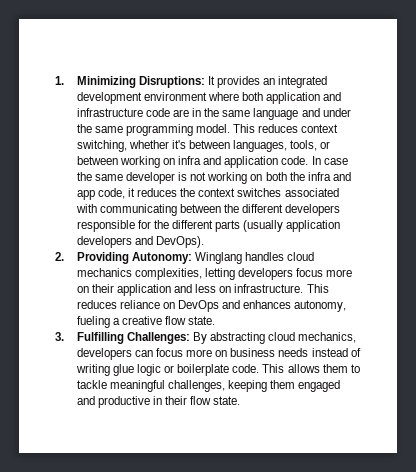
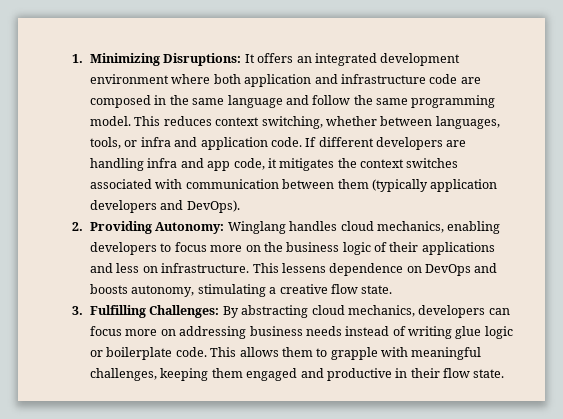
[217,76,261,88] provides -> [257,53,294,63] offers
(189, 113) none -> [90,95,152,108] composed
[322,108,351,117] under -> [312,95,351,105] follow
[171,140,186,149] it's -> (377, 121) none
[76,156,175,168] between working on -> (138, 143) none
[311,156,348,165] [76,172,305,184] In case the same developer is not working on both the -> [305,137,467,150] [90,158,145,171] If different developers are handling
[137,188,178,197] reduces -> [279,158,335,171] mitigates
[99,204,341,216] [76,220,284,232] communicating between the different developers responsible for the different parts (usually -> [185,179,428,192] communication between them (typically
[76,268,353,280] [76,284,171,296] mechanics complexities, letting developers focus more on their application -> [376,221,501,234] [90,242,495,255] mechanics, enabling developers to focus more on the business logic of their applications
[76,300,160,309] reduces reliance -> [281,263,404,276] lessens dependence
[243,300,347,312] [76,316,110,328] enhances autonomy, fueling -> [90,284,266,297] boosts autonomy, stimulating
(228, 353) none -> [179,326,247,339] addressing
[76,380,107,389] tackle -> [330,347,409,360] grapple with

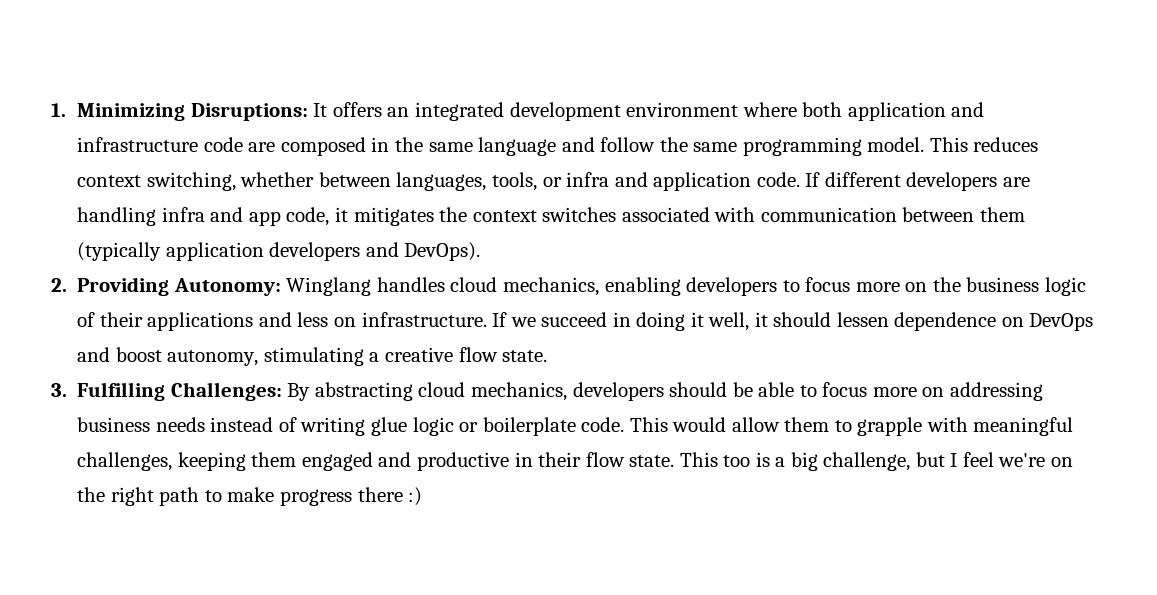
[252,263,326,273] This lessens -> [492,312,889,331] If we succeed in doing it well, it should lessen
[90,284,129,294] boosts -> [115,347,162,362] boost
[488,308,510,315] can -> [669,382,817,397] should be able to
[239,347,279,357] allows -> [672,417,780,432] would allow
(505, 373) none -> [679,452,1074,471] [77,487,423,506] This too is a big challenge, but I feel we're on the right path to make progress there :)

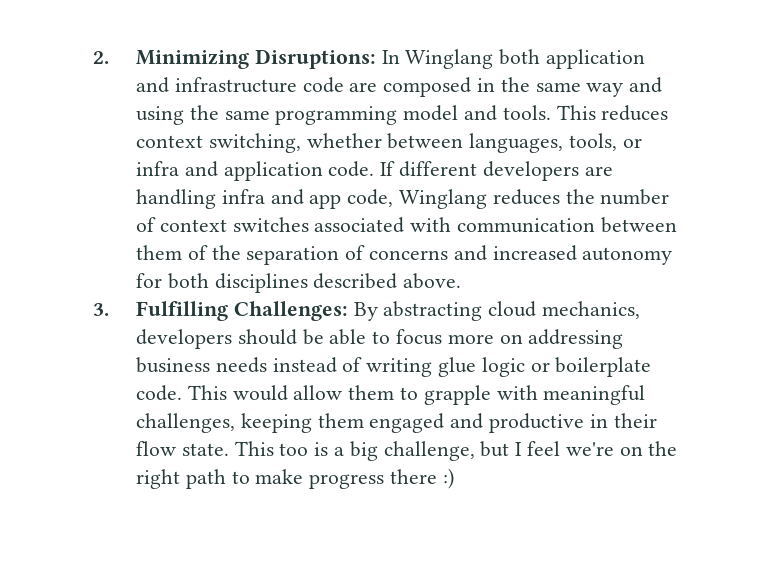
[51,103,66,117] 1. -> [93,51,109,64] 2.
[313,102,797,121] It offers an integrated development environment where -> [381,49,494,69] In Winglang
[478,137,925,156] language and follow the same programming model. -> [586,77,663,97] [135,105,551,125] way and using the same programming model and tools.
[334,207,468,226] it mitigates the -> [398,189,670,209] [135,217,156,232] Winglang reduces the number of
[77,242,481,261] [51,277,1086,296] [77,312,1094,331] [77,347,548,366] (typically application developers and DevOps). // 2. Providing Autonomy: Winglang handles cloud mechanics, enabling developers to focus more on the business logic of their applications and less on infrastructure. If we succeed in doing it well, it should lessen dependence on DevOps and boost autonomy, stimulating a creative flow state. -> [187,245,673,265] [135,273,462,293] of the separation of concerns and increased autonomy for both disciplines described above.

